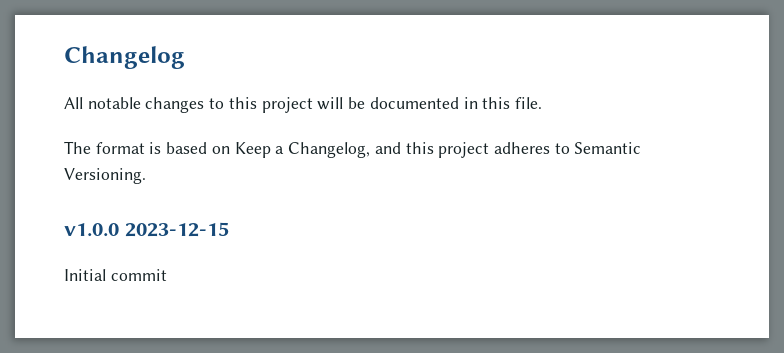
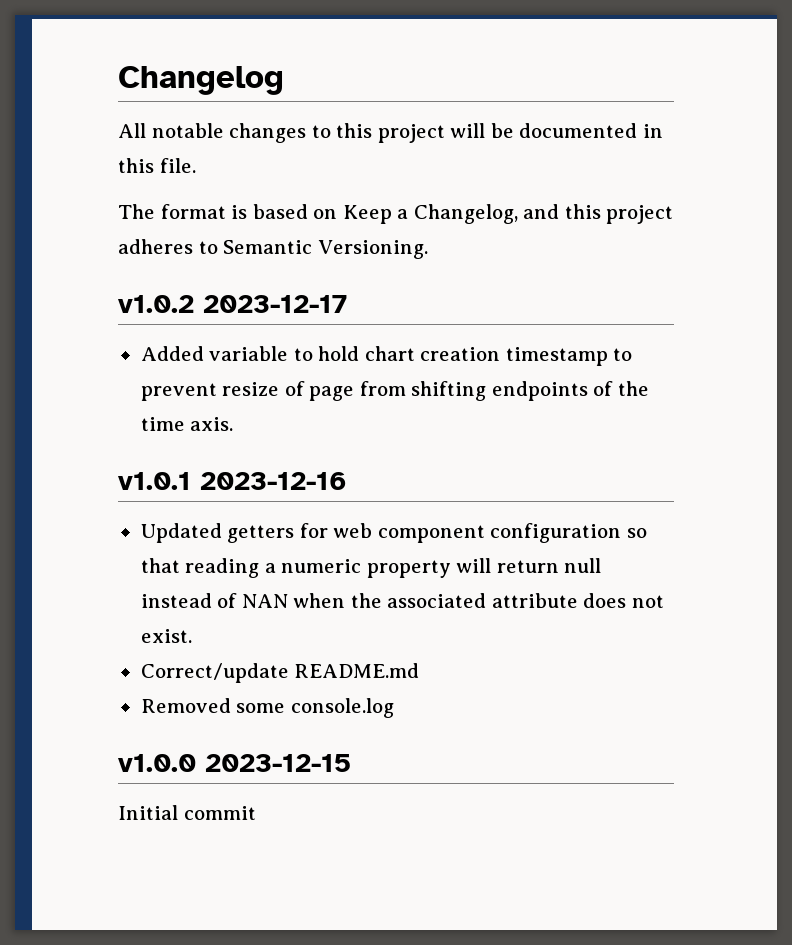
(146, 176) none -> [118,295,347,313] [140,346,633,366] [140,381,649,401] [140,417,234,431] [118,472,347,490] [140,523,647,543] [140,558,602,578] [140,593,664,608] [140,629,192,643] [140,663,420,683] [140,698,394,718] // v1.0.2 2023-12-17 // Added variable to hold chart creation timestamp to prevent resize of page from shifting endpoints of the time axis. // v1.0.1 2023-12-16 // Updated getters for web component configuration so that reading a numeric property will return null instead of NAN when the associated attribute does not exist. // Correct/update README.md // Removed some console.log

